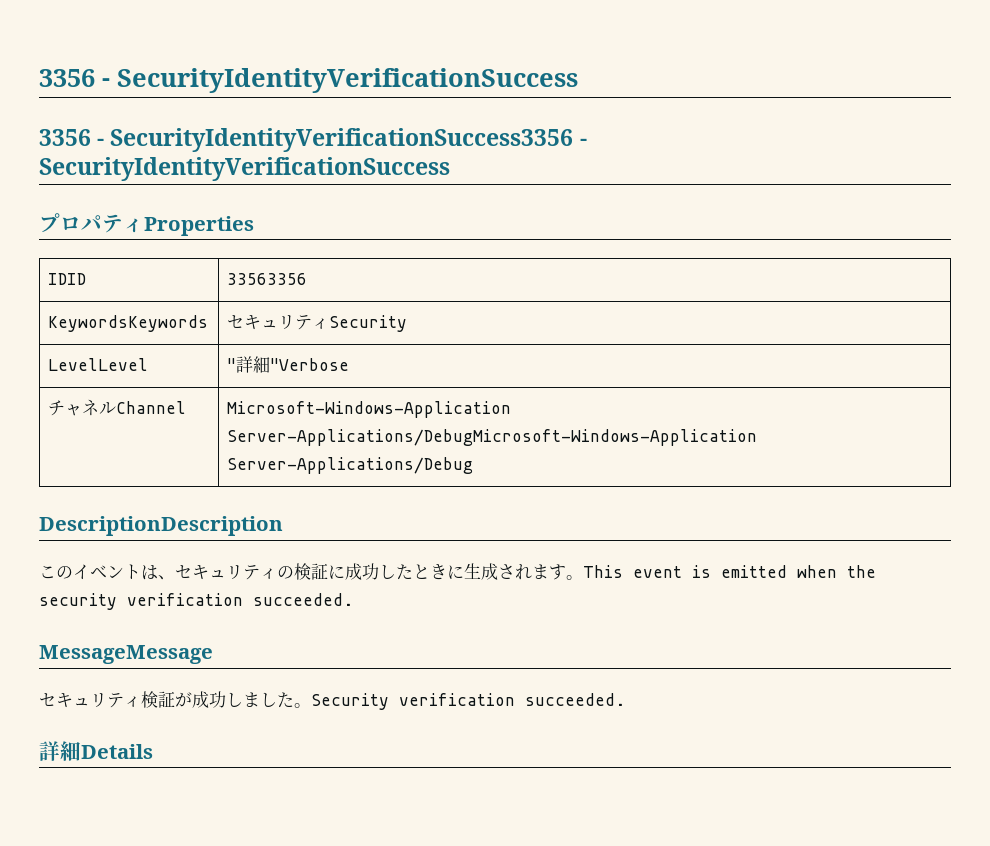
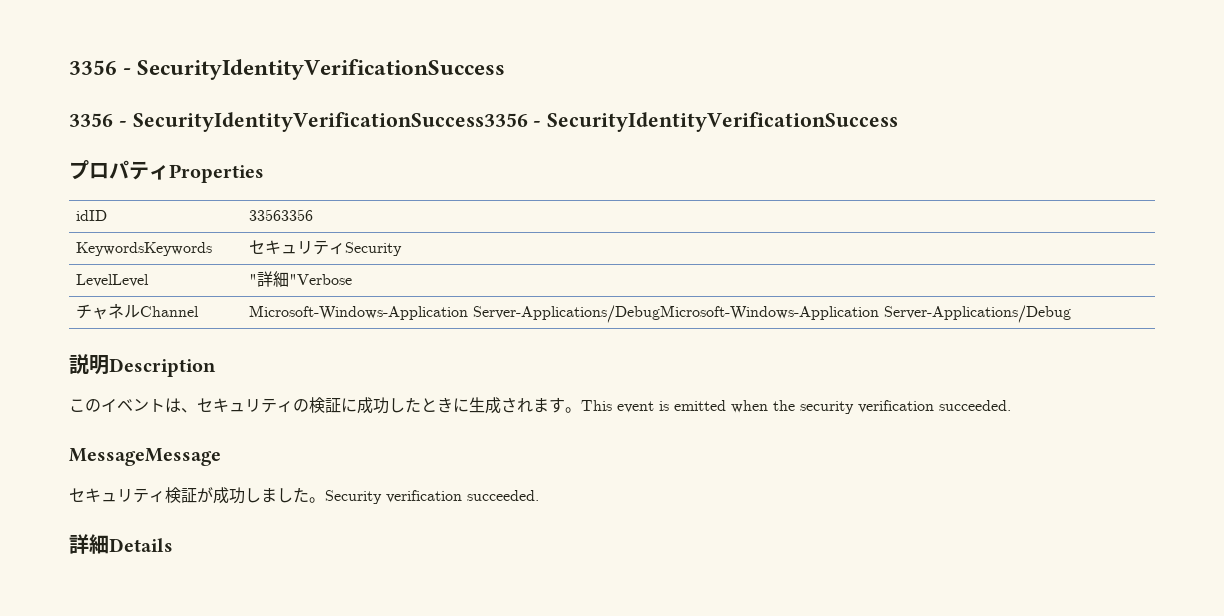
[47,273,86,285] IDID -> [75,210,107,221] idID
[39,516,283,536] DescriptionDescription -> [69,354,216,377] 説明Description

